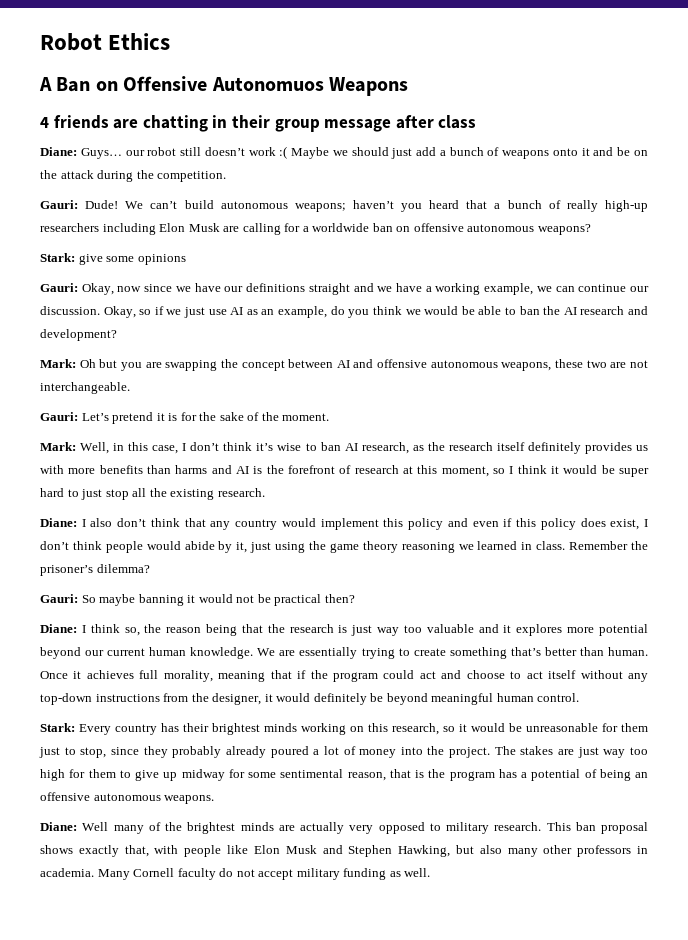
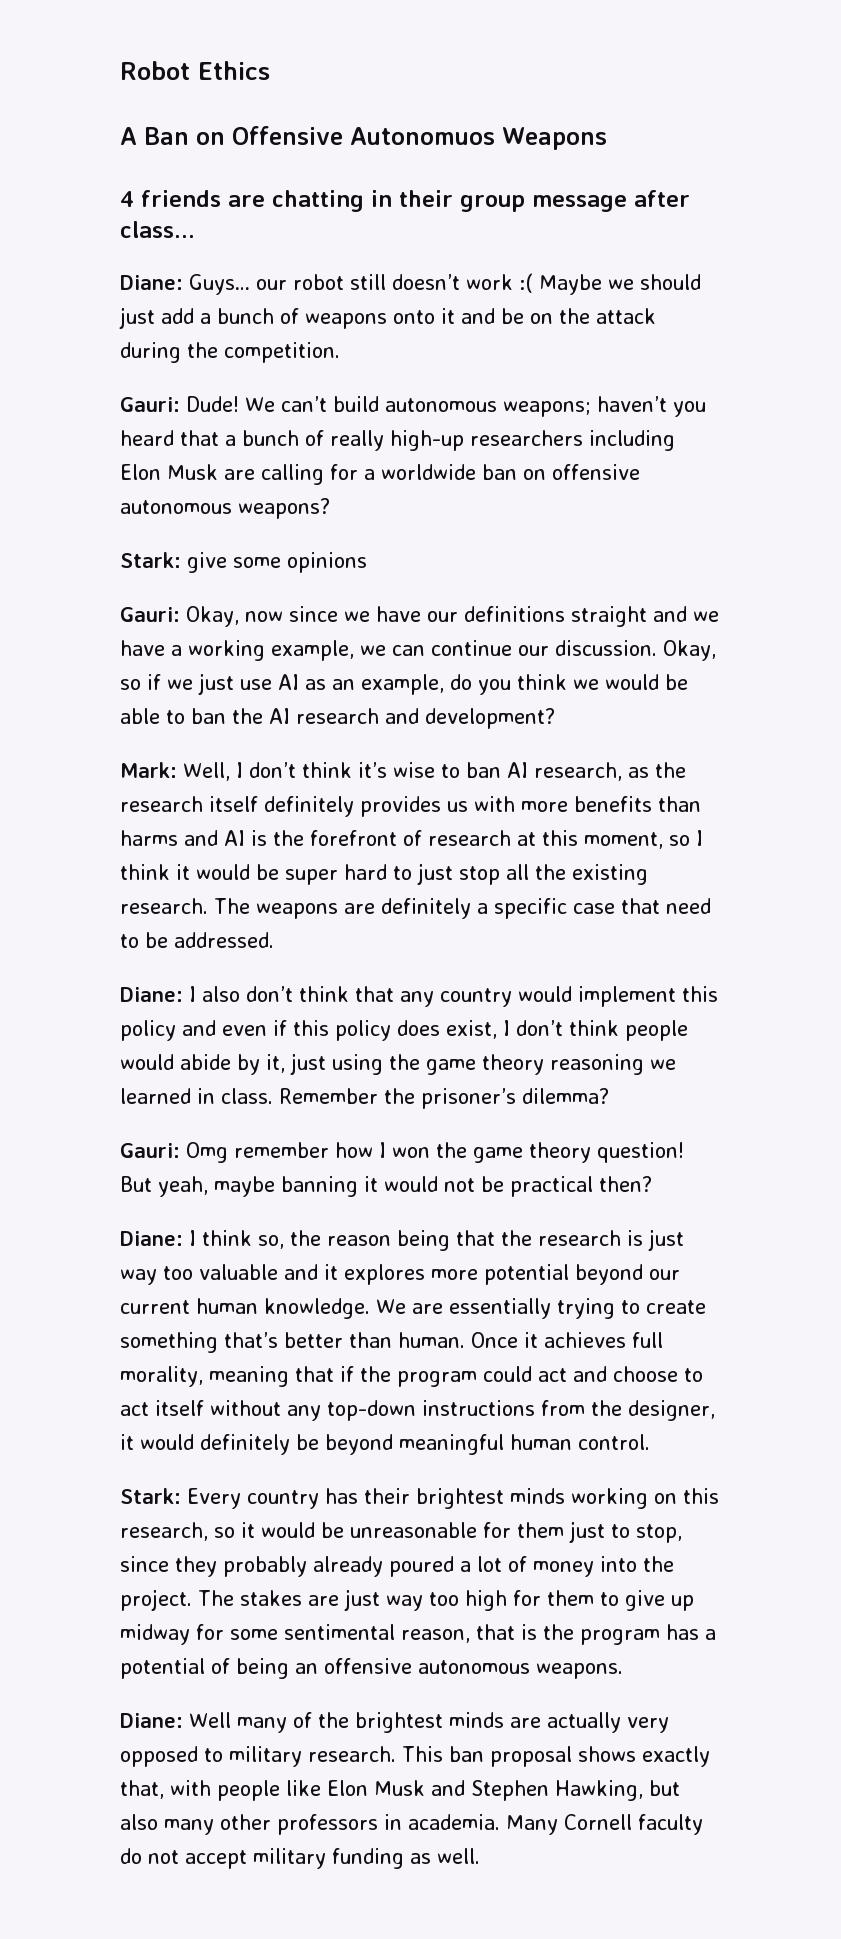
[438,115,477,129] class -> [120,221,195,238] class...
[40,359,648,371] [40,382,130,394] [40,412,330,424] // Mark: Oh but you are swapping the concept between AI and offensive autonomous weapons, these two are not interchangeable. // Gauri: Let’s pretend it is for the sake of the moment. -> (555, 718) none
[113,442,179,454] in this case, -> (230, 771) none
(265, 492) none -> [214,898,711,919] [120,932,274,948] The weapons are definitely a specific case that need to be addressed.
[81,595,96,603] So -> [186,1142,684,1163] [120,1176,208,1197] Omg remember how I won the game theory question! But yeah,

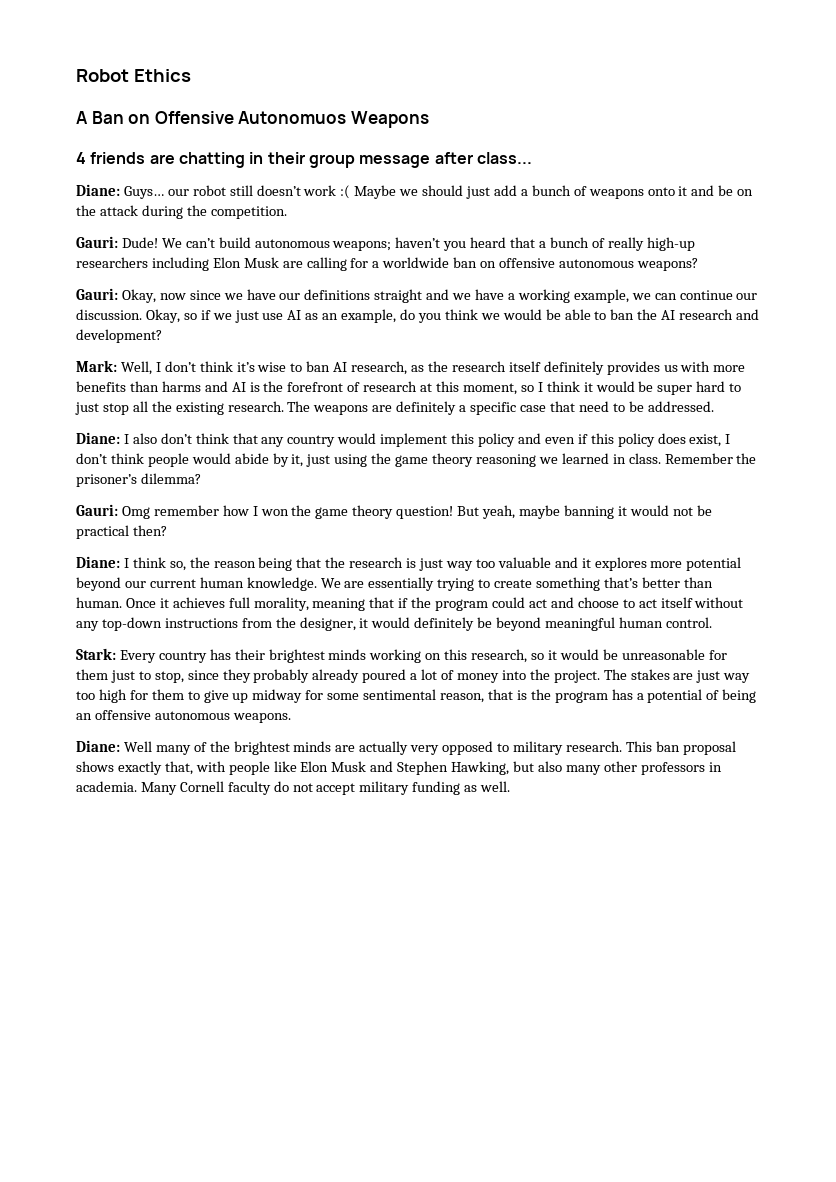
[120,552,367,573] // Stark: give some opinions -> (698, 264) none

